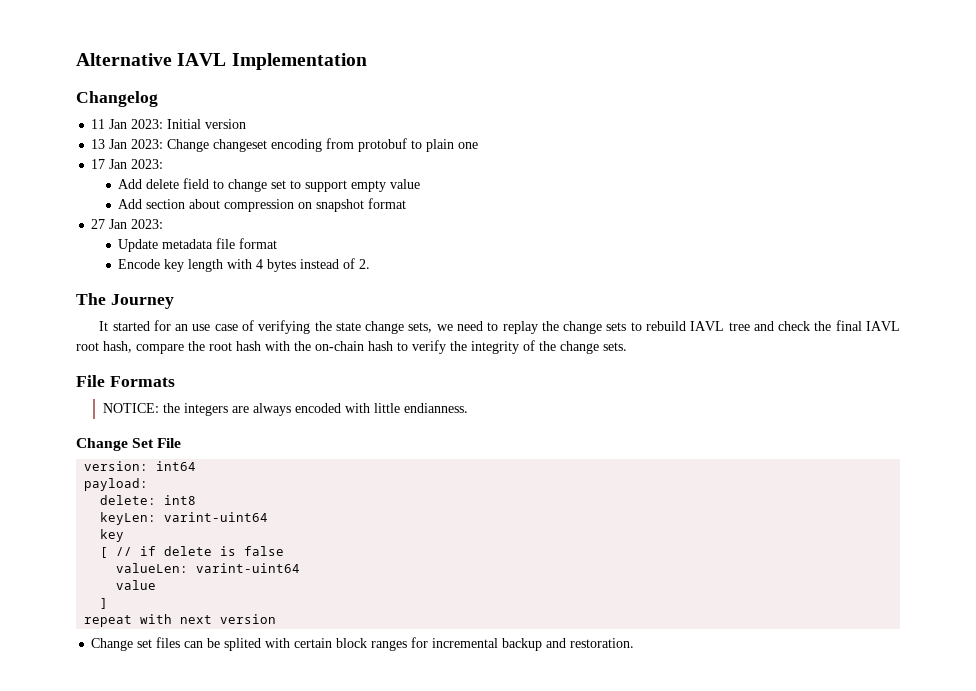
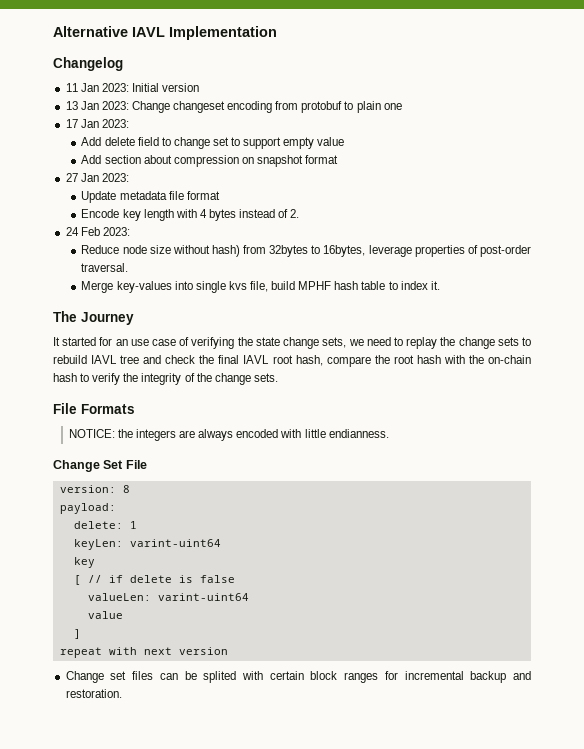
(371, 264) none -> [65,227,130,236] [81,245,531,257] [81,263,129,272] [81,281,440,293] // 24 Feb 2023: // Reduce node size without hash) from 32bytes to 16bytes, leverage properties of post-order traversal. // Merge key-values into single kvs file, build MPHF hash table to index it.
[156,461,197,471] int64 -> [122,485,130,493] 8
[164,495,197,505] int8 -> [129,521,137,529] 1

